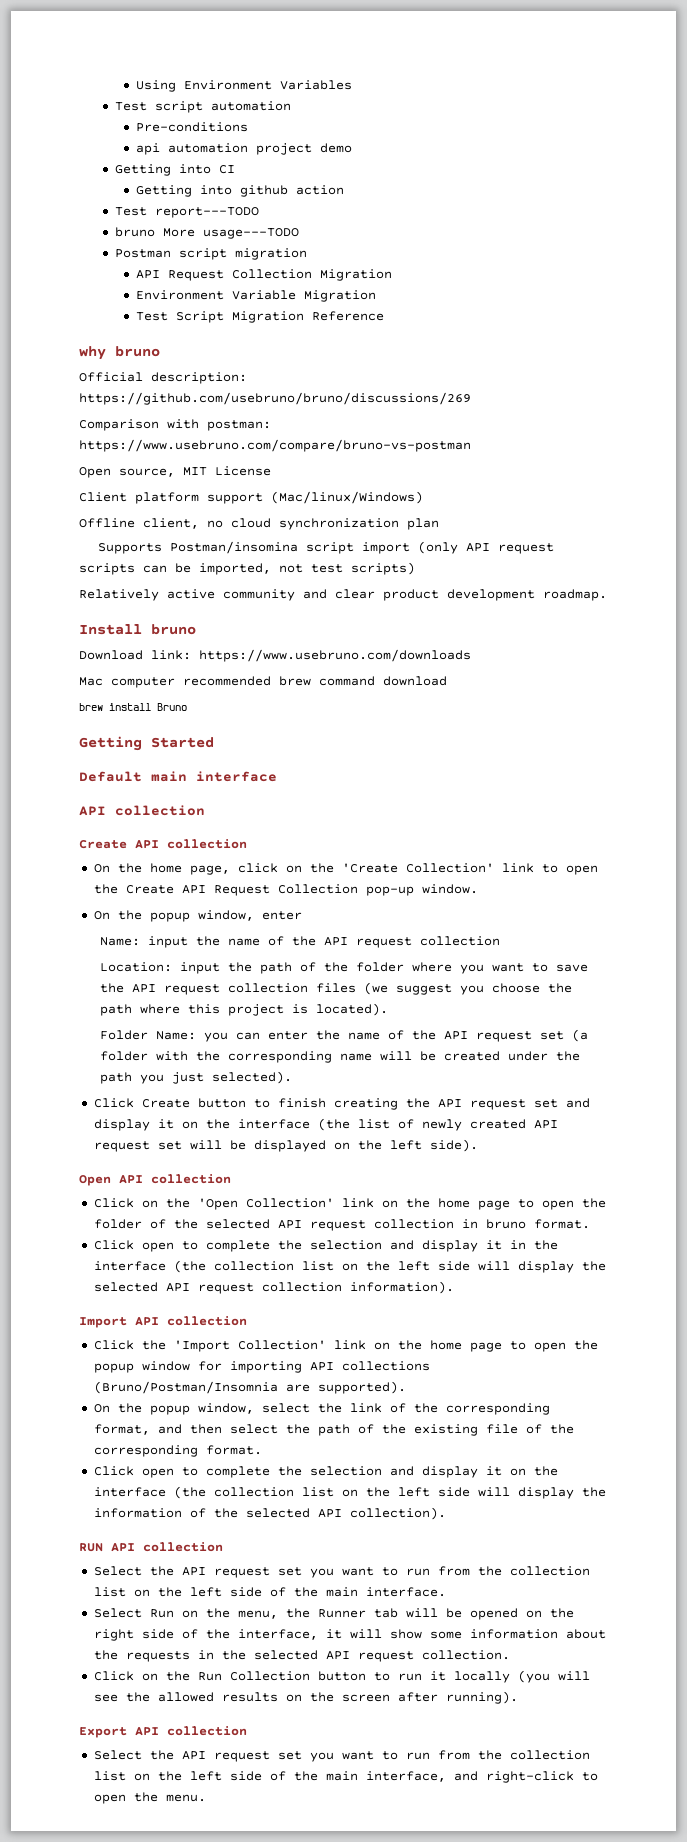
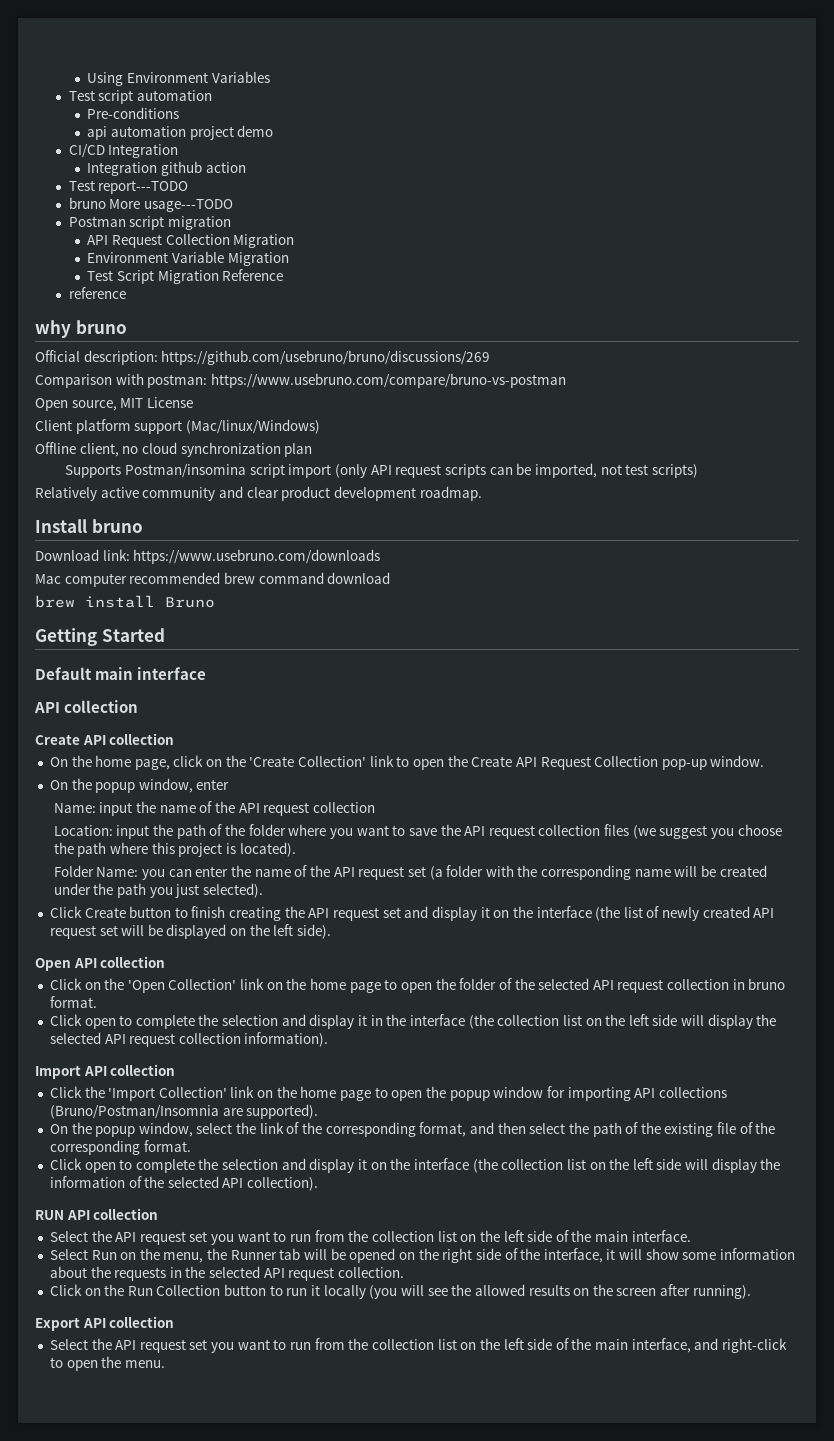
[115,164,236,176] [136,185,233,197] Getting into CI // Getting into -> [68,144,179,158] [87,162,158,176] CI/CD Integration // Integration
(385, 316) none -> [68,287,126,299] // reference

